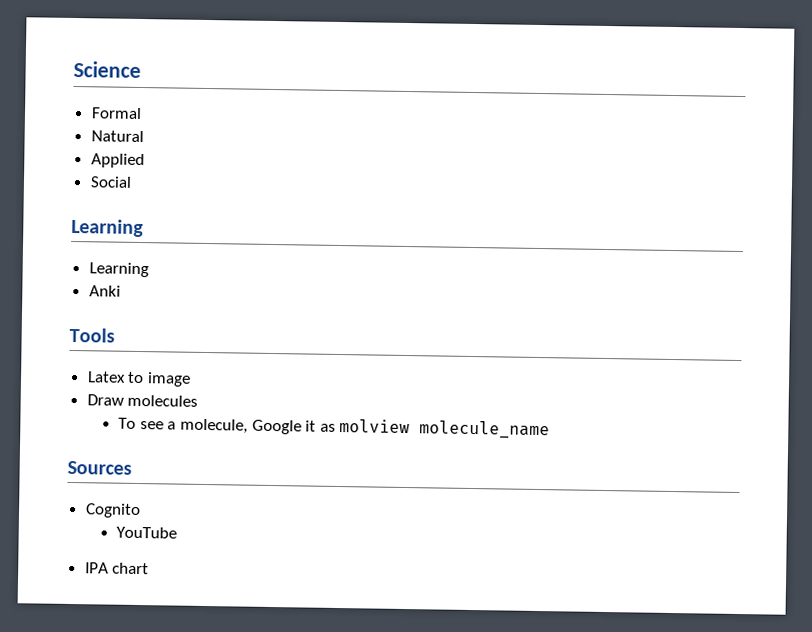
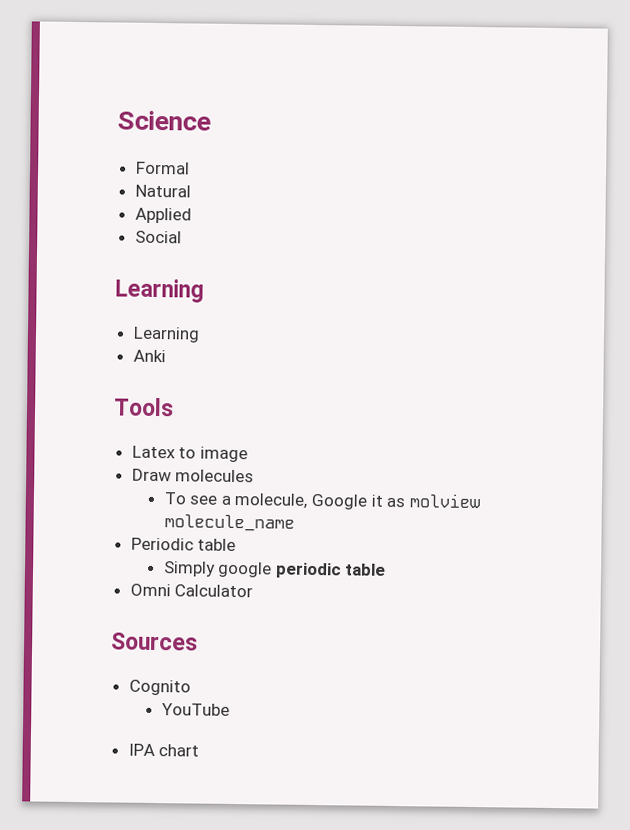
(551, 430) none -> [130,537,237,552] [162,561,387,579] [129,583,254,598] // Periodic table // Simply google periodic table // Omni Calculator

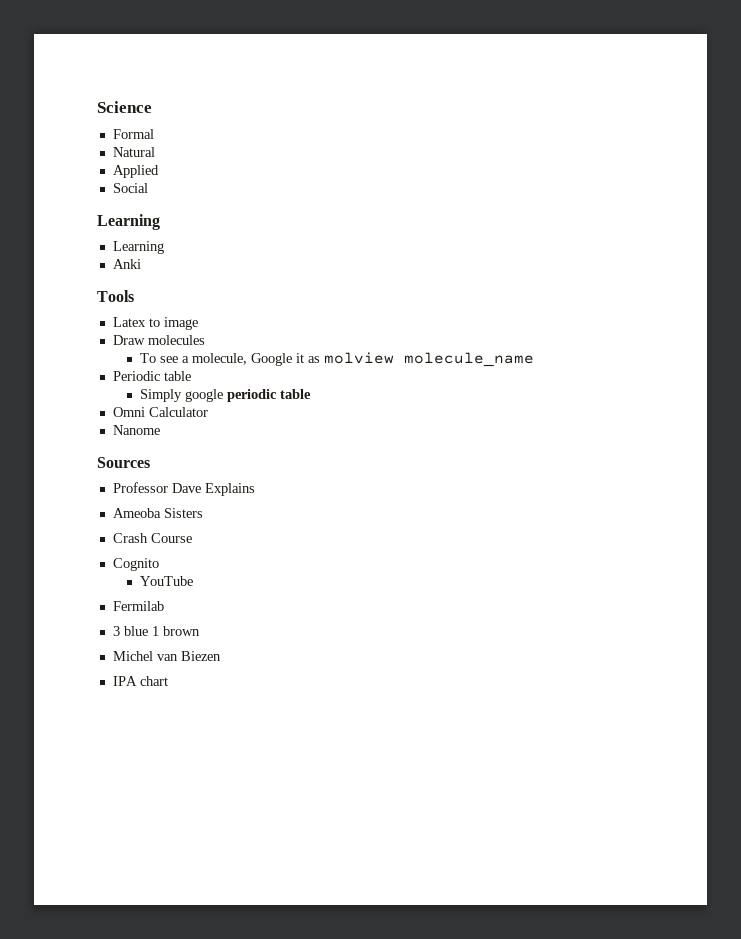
(254, 591) none -> [112,425,160,435] // Nanome
[128,679,191,696] [160,703,230,716] Cognito // YouTube -> [112,482,255,496] [112,508,203,518] [112,533,192,543] [112,558,159,571] [139,576,193,586] [112,601,164,611] [112,626,200,636] [112,651,221,661] Professor Dave Explains // Ameoba Sisters // Crash Course // Cognito // YouTube // Fermilab // 3 blue 1 brown // Michel van Biezen

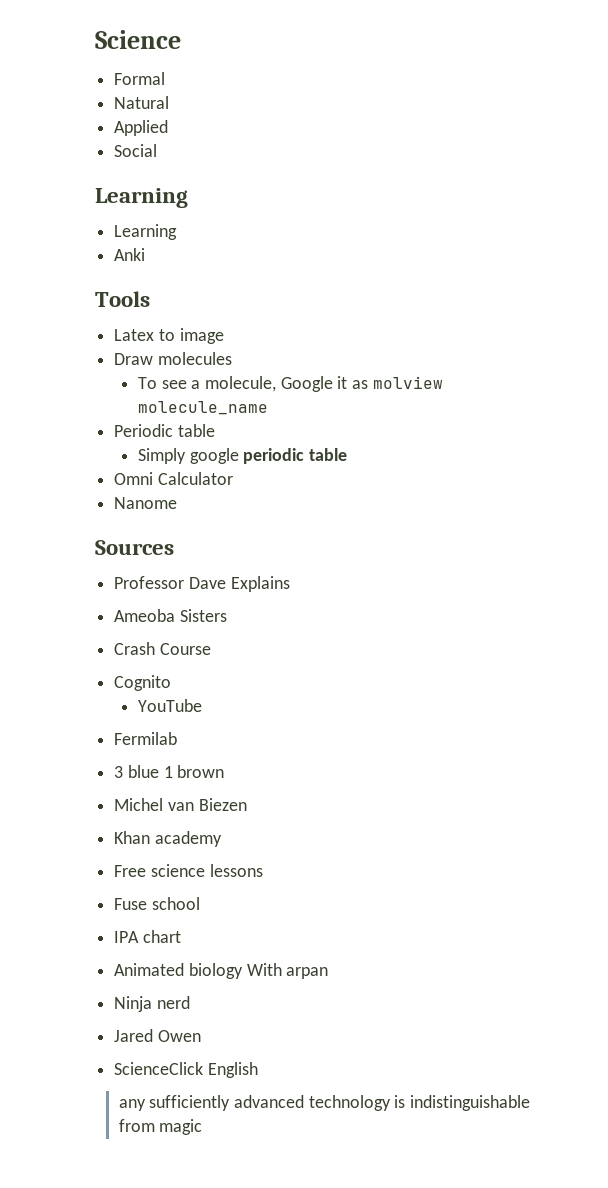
[112,676,168,686] IPA chart -> [114,831,222,847] [114,864,263,877] [114,897,200,910] [114,930,181,943] [114,963,329,979] [114,996,190,1012] [114,1029,201,1042] [114,1062,258,1078] [118,1095,531,1111] [118,1119,203,1135] Khan academy // Free science lessons // Fuse school // IPA chart // Animated biology With arpan // Ninja nerd // Jared Owen // ScienceClick English // any sufficiently advanced technology is indistinguishable from magic

